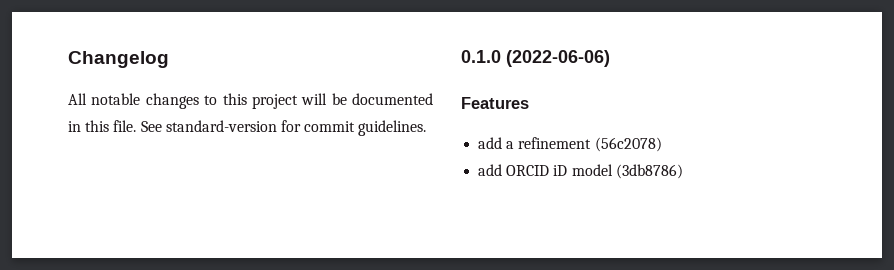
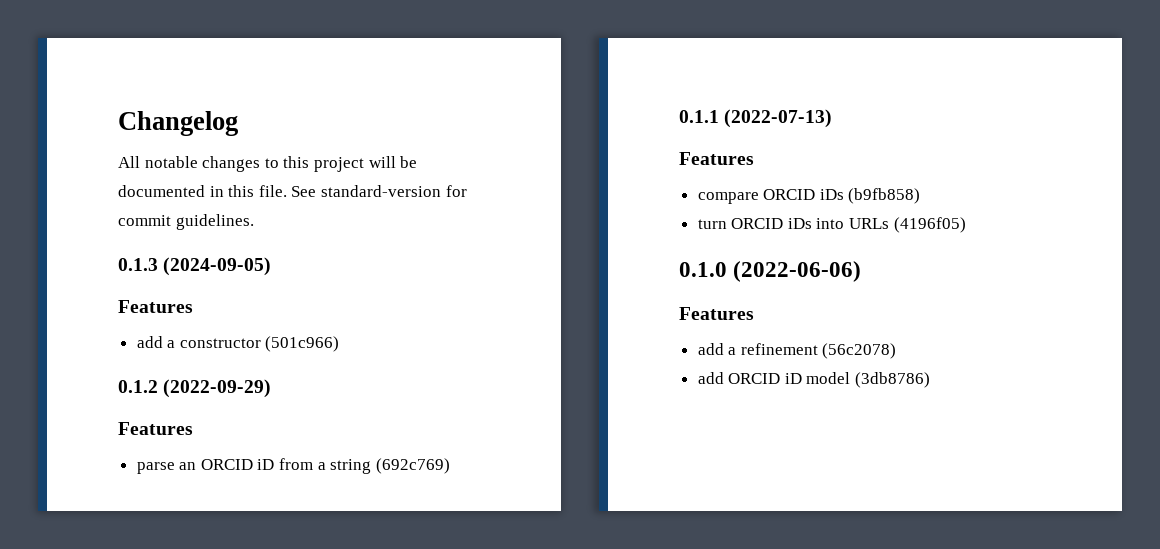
(427, 128) none -> [118,257,272,276] [118,300,193,313] [136,336,340,352] [118,379,272,398] [118,422,193,435] [136,458,450,474] [679,109,833,128] [679,152,754,165] [697,188,921,204] [697,217,966,233] // 0.1.3 (2024-09-05) // Features // add a constructor (501c966) // 0.1.2 (2022-09-29) // Features // parse an ORCID iD from a string (692c769) // 0.1.1 (2022-07-13) // Features // compare ORCID iDs (b9fb858) // turn ORCID iDs into URLs (4196f05)

